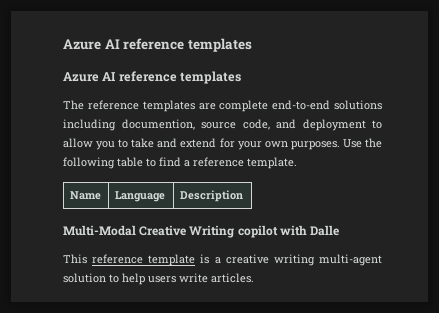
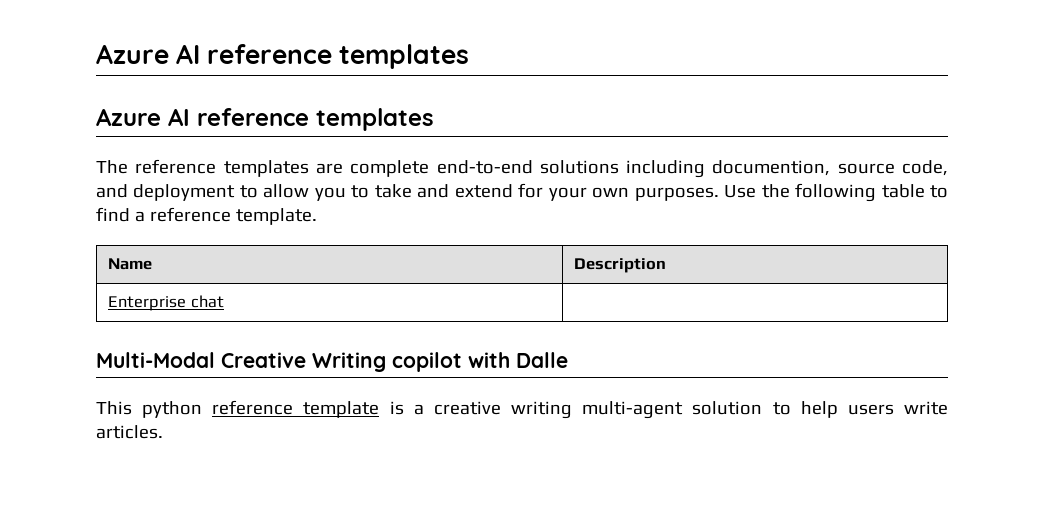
[114,191,165,202] [179,190,243,202] Language | Description -> [574,258,667,273] [108,295,224,311] Description // Enterprise chat |
(87, 259) none -> [142,401,203,418] python

